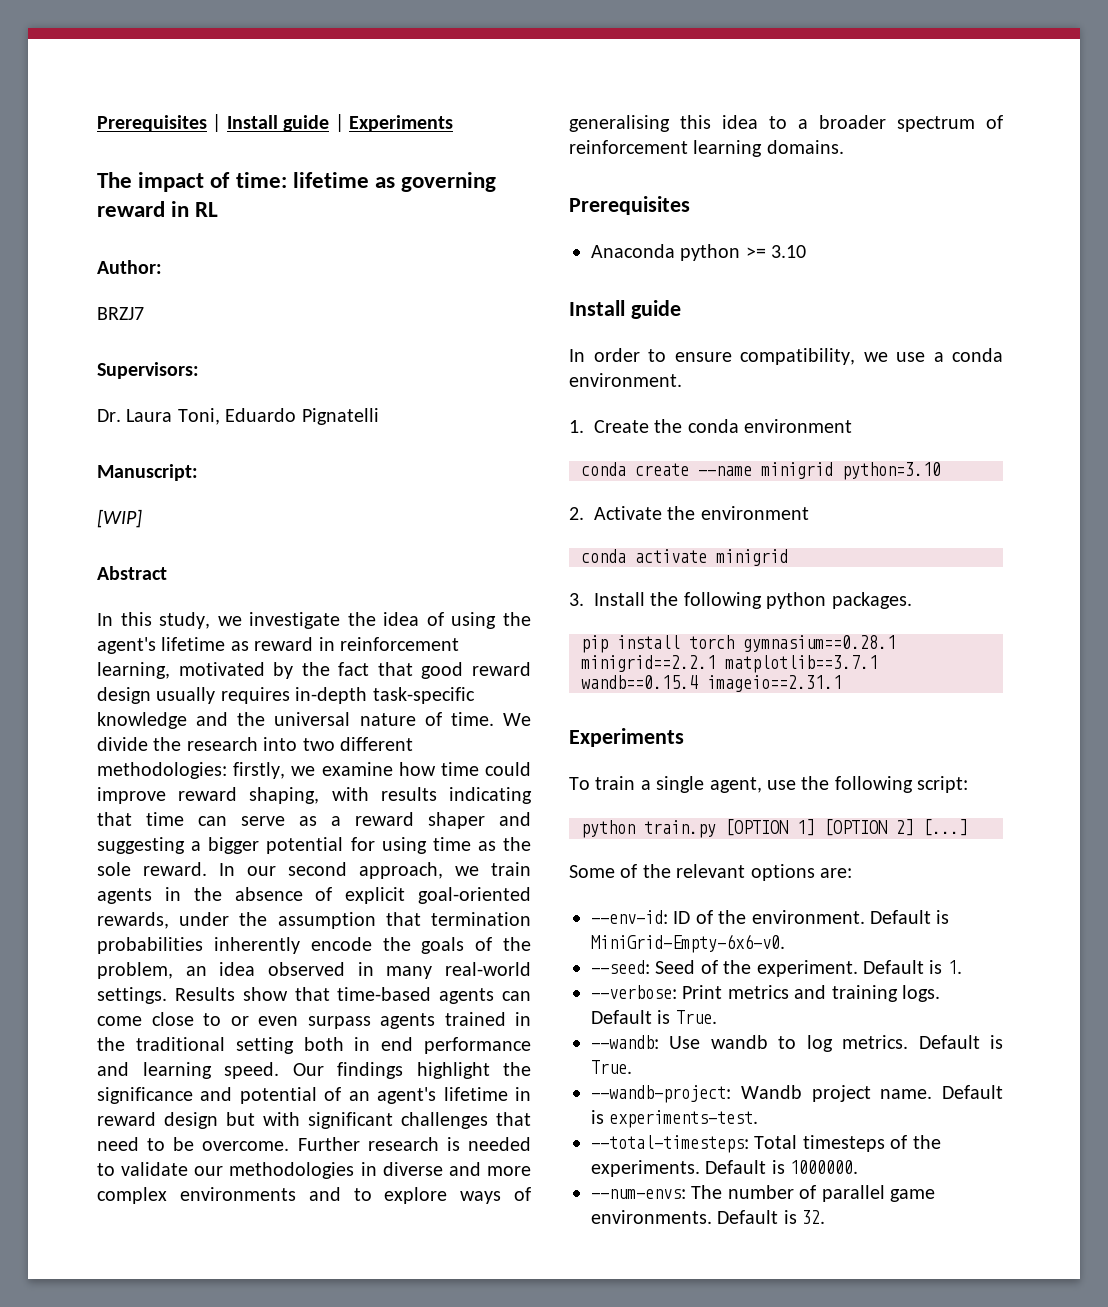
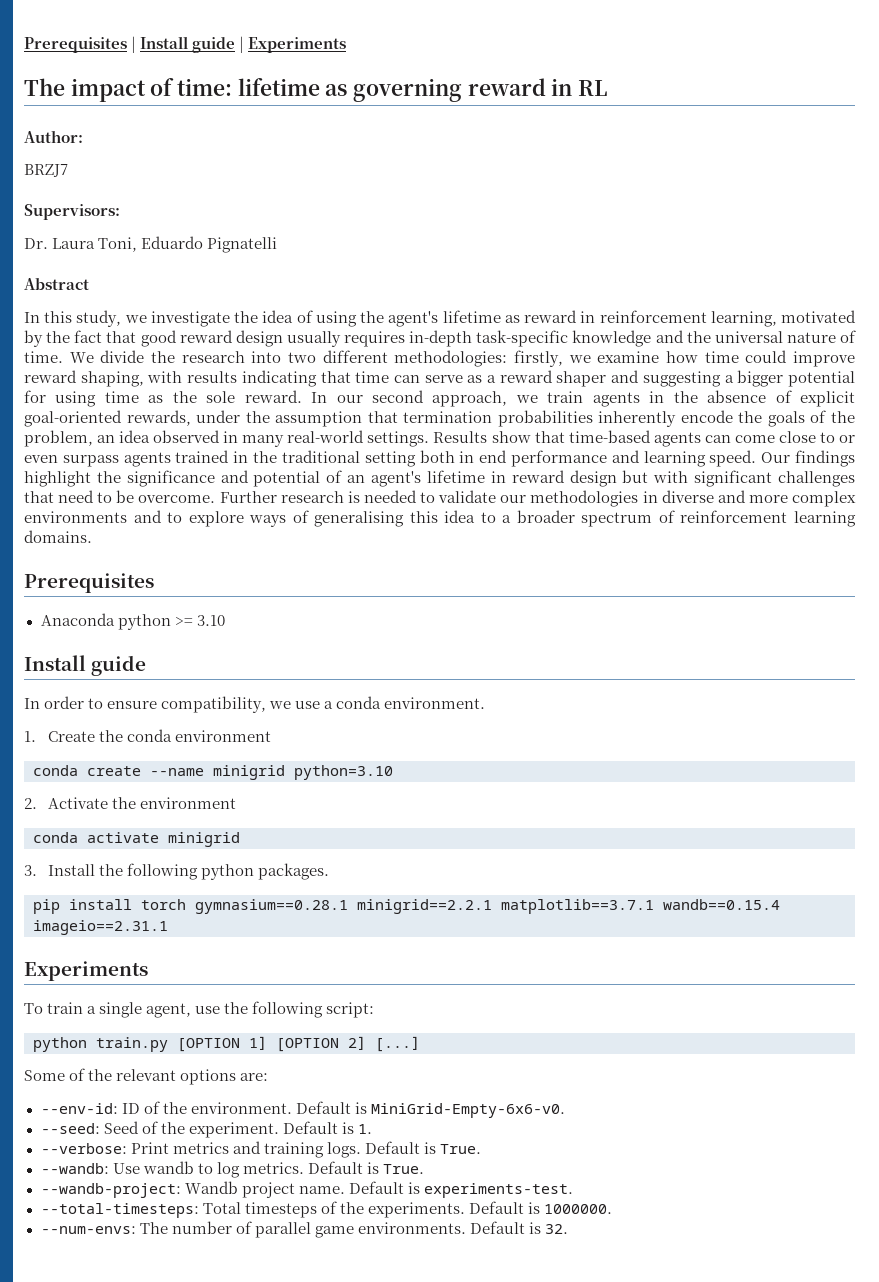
[97,464,198,481] [97,509,142,528] // Manuscript: // [WIP] -> (278, 245) none

